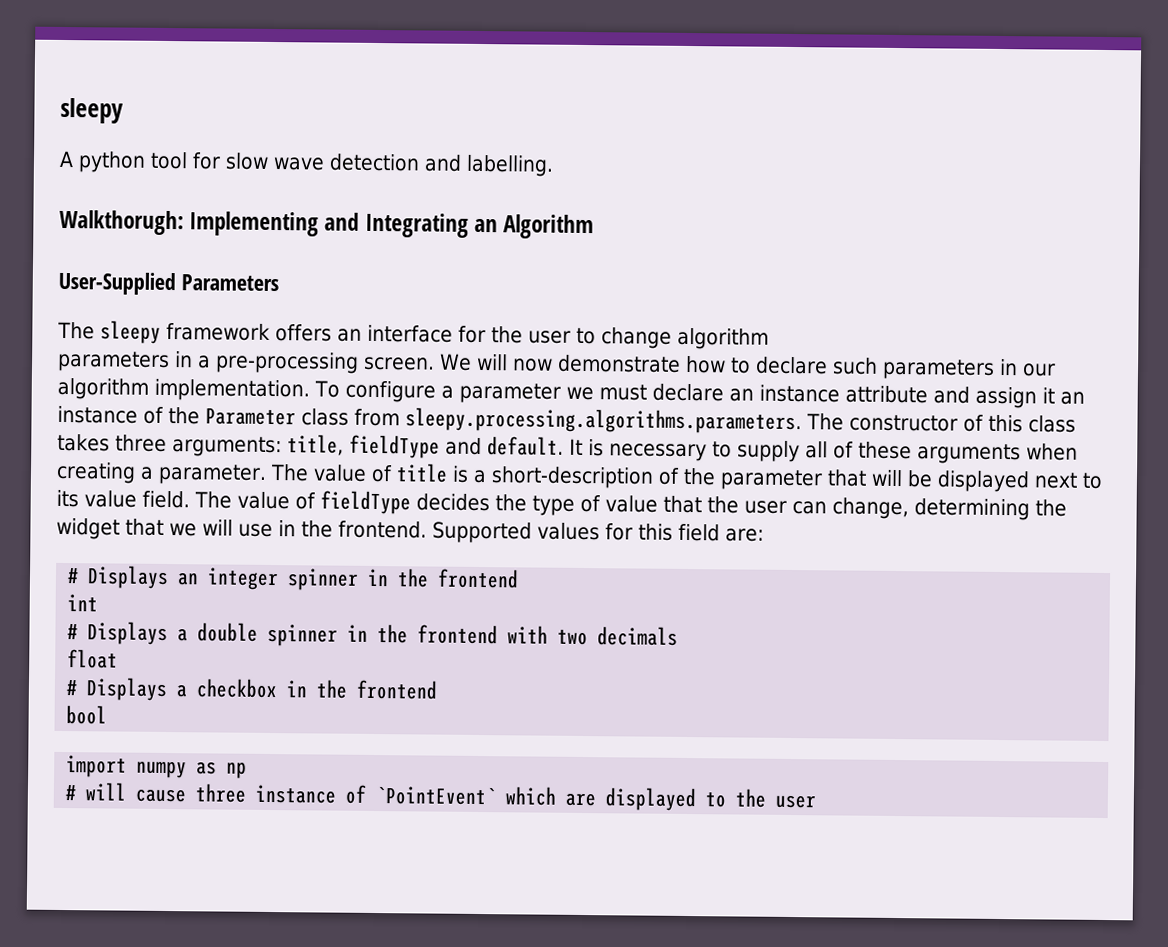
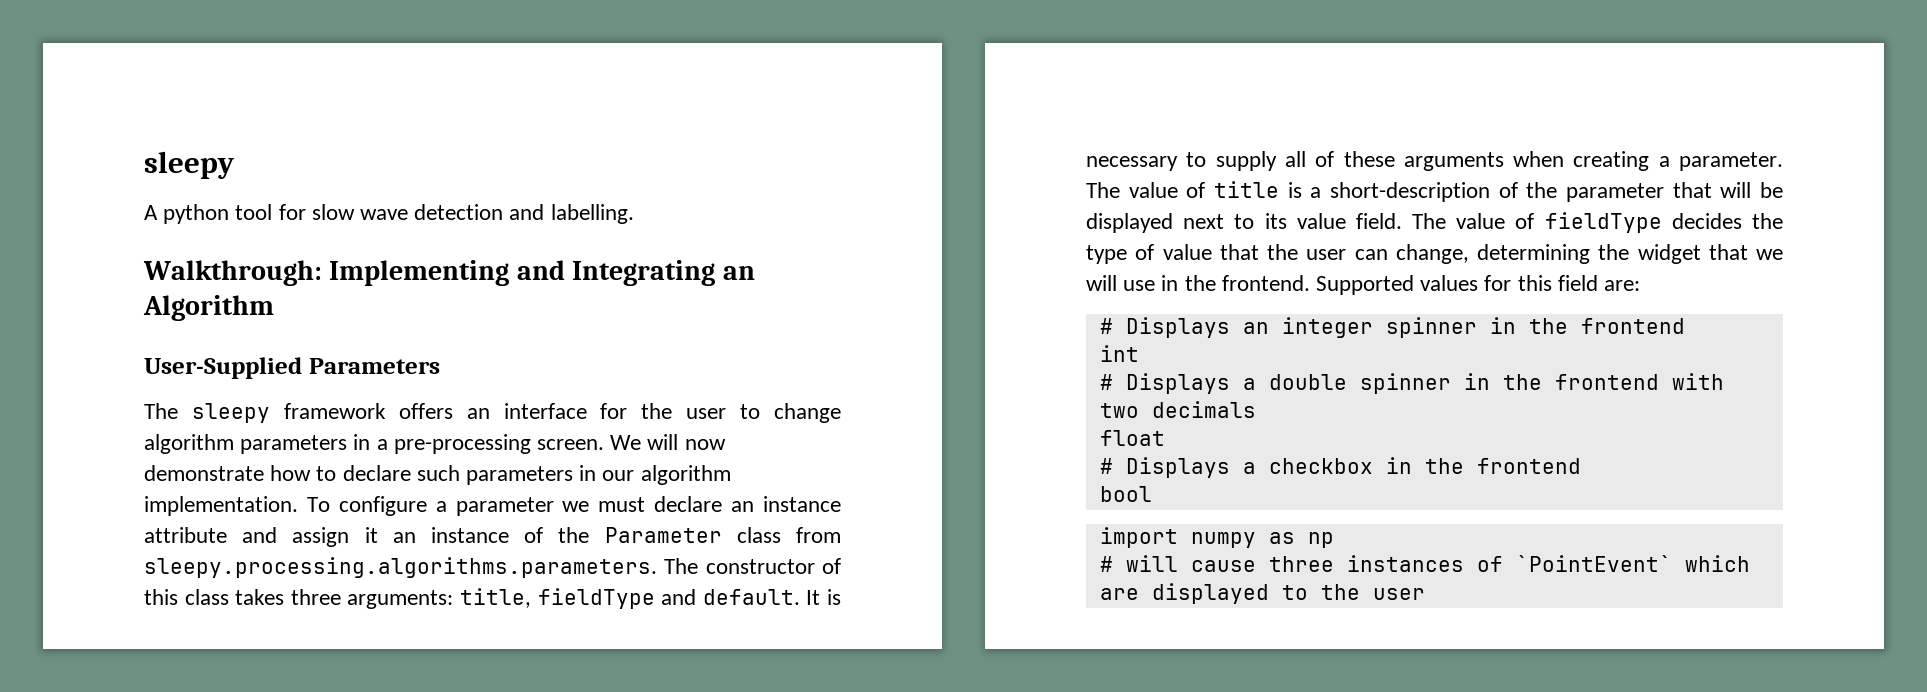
[59,209,184,236] Walkthorugh: -> [143,260,322,286] Walkthrough:
(769, 338) // -> (234, 444) none
[255,784,337,804] instance -> [1346,555,1464,572] instances

